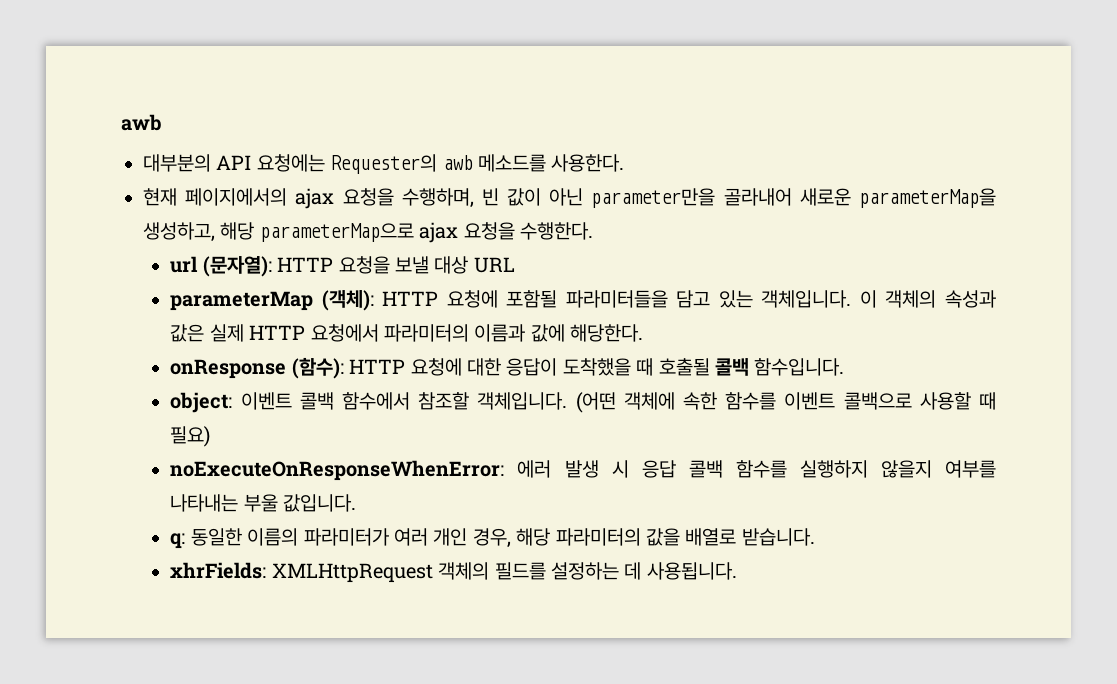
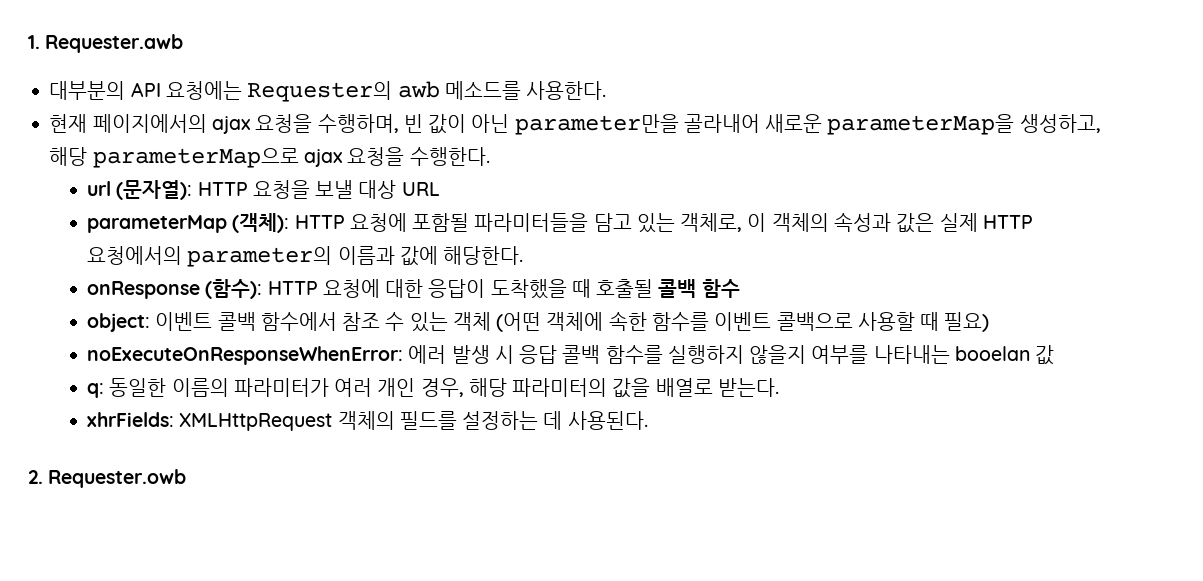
[121,114,162,131] awb -> [28,34,184,53] 1. Requester.awb
[761,290,852,308] 객체입니다. -> [680,213,743,232] 객체로,
[310,324,469,342] 요청에서 파라미터의 -> [87,246,333,267] 요청에서의 parameter의
[754,358,845,376] 함수입니다. -> [701,279,740,298] 함수
[418,392,568,410] 참조할 객체입니다. -> [342,312,491,332] 참조 수 있는 객체
[243,494,357,512] 부울 값입니다. -> [955,345,1055,365] booelan 값
[741,528,815,546] 받습니다. -> [718,378,780,397] 받는다.
[646,562,737,580] 사용됩니다. -> [567,411,648,430] [28,469,187,488] 사용된다. // 2. Requester.owb

